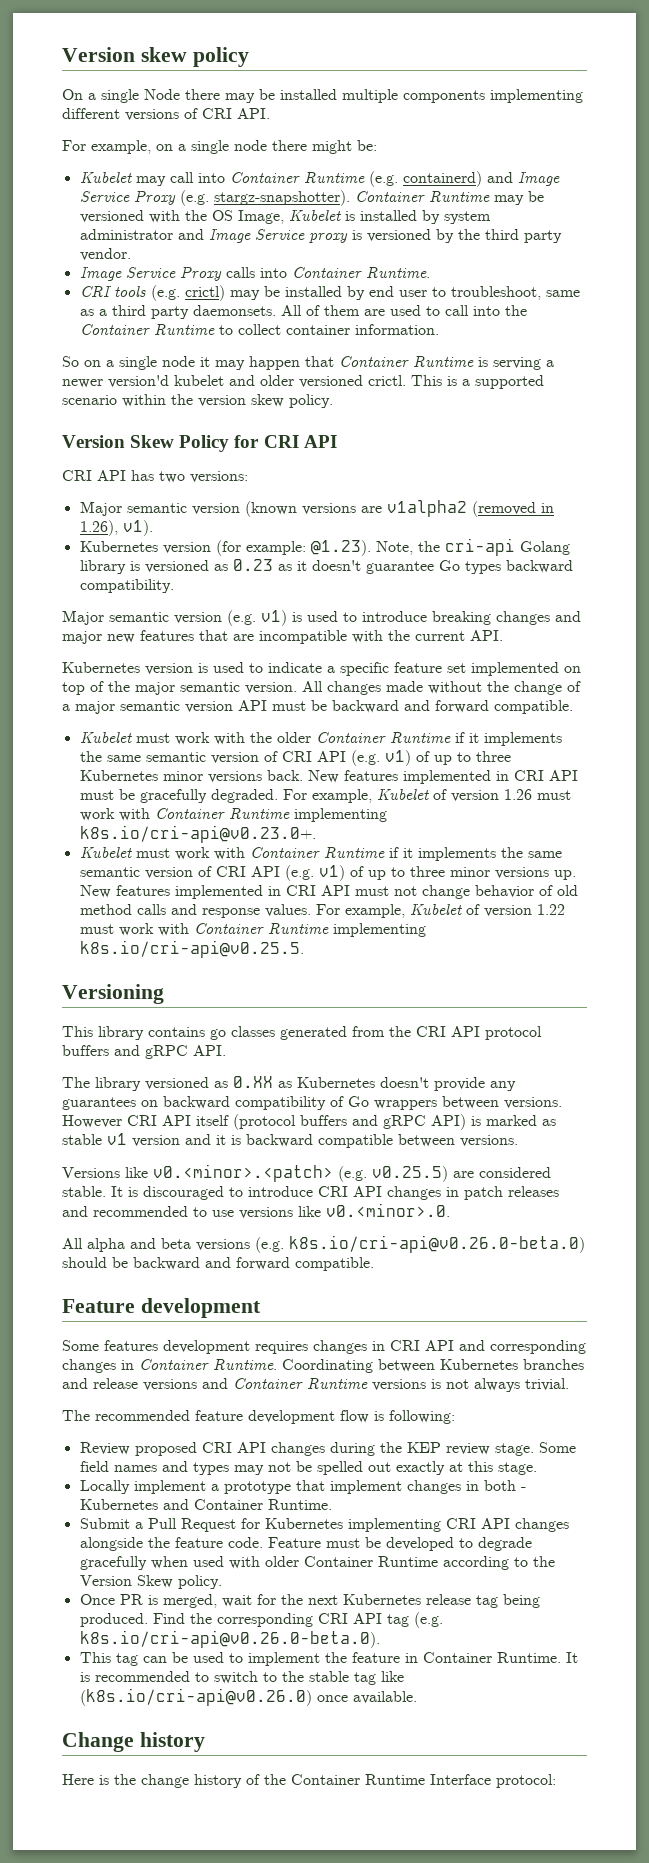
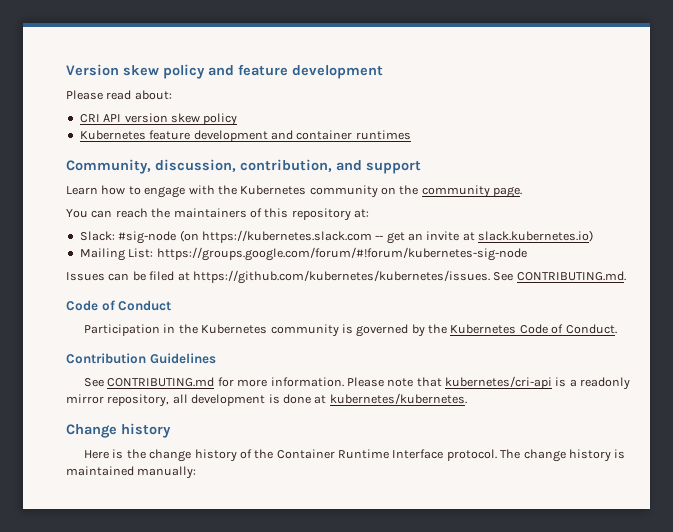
[62,89,583,103] [62,108,270,121] [62,140,377,154] [79,171,560,187] [79,190,544,206] [79,210,491,224] [79,229,562,243] [79,248,131,261] [79,266,430,281] [79,285,580,301] [79,305,527,319] [79,324,439,335] [62,356,554,370] [62,375,544,389] [62,394,333,408] [62,435,337,452] [62,470,248,483] [79,500,554,517] [79,520,153,536] [79,538,570,556] [79,559,573,574] [79,579,174,593] [62,610,581,626] [62,630,503,644] [62,662,581,676] [62,681,581,695] [62,700,573,714] [79,732,562,746] [79,750,511,766] [79,770,578,784] [79,789,571,803] [79,808,387,822] [79,825,316,843] [79,847,562,861] [79,865,576,881] [79,885,578,899] [79,904,565,918] [79,923,426,937] [79,940,304,958] [62,984,164,1004] [62,1026,542,1040] [62,1045,226,1059] [62,1076,516,1091] [62,1096,562,1110] [62,1114,556,1130] [62,1133,518,1148] [62,1164,551,1182] [62,1186,559,1200] [62,1203,450,1219] [62,1235,585,1253] [62,1257,374,1271] [62,1298,261,1318] [62,1340,586,1354] [62,1359,584,1373] [62,1378,569,1392] [62,1410,455,1424] [79,1442,576,1456] [79,1461,537,1475] [79,1480,526,1494] [79,1499,332,1510] [79,1518,569,1532] [79,1537,532,1551] [79,1556,555,1570] [79,1575,222,1589] [79,1594,540,1608] [79,1612,443,1628] [79,1630,380,1648] [79,1652,578,1666] [79,1671,404,1685] [79,1688,417,1706] // On a single Node there may be installed multiple components implementing different versions of CRI API. // For example, on a single node there might be: // Kubelet may call into Container Runtime (e.g. containerd) and Image Service Proxy (e.g. stargz-snapshotter). Container Runtime may be versioned with the OS Image, Kubelet is installed by system administrator and Image Service proxy is versioned by the third party vendor. // Image Service Proxy calls into Container Runtime. // CRI tools (e.g. crictl) may be installed by end user to troubleshoot, same as a third party daemonsets. All of them are used to call into the Container Runtime to collect container information. // So on a single node it may happen that Container Runtime is serving a newer version'd kubelet and older versioned crictl. This is a supported scenario within the version skew policy. // Version Skew Policy for CRI API // CRI API has two versions: // Major semantic version (known versions are v1alpha2 (removed in 1.26), v1). // Kubernetes version (for example: @1.23). Note, the cri-api Golang library is versioned as 0.23 as it doesn't guarantee Go types backward compatibility. // Major semantic version (e.g. v1) is used to introduce breaking changes and major new features that are incompatible with the current API. // Kubernetes version is used to indicate a specific feature set implemented on top of the major semantic version. All changes made without the change of a major semantic version API must be backward and forward compatible. // Kubelet must work with the older Container Runtime if it implements the same semantic version of CRI API (e.g. v1) of up to three Kubernetes minor versions back. New features implemented in CRI API must be gracefully degraded. For example, Kubelet of version 1.26 must work with Container Runtime implementing k8s.io/cri-api@v0.23.0+. // Kubelet must work with Container Runtime if it implements the same semantic version of CRI API (e.g. v1) of up to three minor versions up. New features implemented in CRI API must not change behavior of old method calls and response values. For example, Kubelet of version 1.22 must work with Container Runtime implementing k8s.io/cri-api@v0.25.5. // Versioning // This library contains go classes generated from the CRI API protocol buffers and gRPC API. // The library versioned as 0.XX as Kubernetes doesn't provide any guarantees on backward compatibility of Go wrappers between versions. However CRI API itself (protocol buffers and gRPC API) is marked as stable v1 version and it is backward compatible between versions. // Versions like v0.<minor>.<patch> (e.g. v0.25.5) are considered stable. It is discouraged to introduce CRI API changes in patch releases and recommended to use versions like v0.<minor>.0. // All alpha and beta versions (e.g. k8s.io/cri-api@v0.26.0-beta.0) should be backward and forward compatible. // Feature development // Some features development requires changes in CRI API and corresponding changes in Container Runtime. Coordinating between Kubernetes branches and release versions and Container Runtime versions is not always trivial. // The recommended feature development flow is following: // Review proposed CRI API changes during the KEP review stage. Some field names and types may not be spelled out exactly at this stage. // Locally implement a prototype that implement changes in both - Kubernetes and Container Runtime. // Submit a Pull Request for Kubernetes implementing CRI API changes alongside the feature code. Feature must be developed to degrade gracefully when used with older Container Runtime according to the Version Skew policy. // Once PR is merged, wait for the next Kubernetes release tag being produced. Find the corresponding CRI API tag (e.g. k8s.io/cri-api@v0.26.0-beta.0). // This tag can be used to implement the feature in Container Runtime. It is recommended to switch to the stable tag like (k8s.io/cri-api@v0.26.0) once available. -> [208,64,383,79] [66,90,172,100] [79,113,238,126] [79,130,411,142] [66,159,421,174] [66,185,523,198] [66,208,369,221] [79,230,594,244] [79,247,527,261] [66,270,626,284] [66,300,172,311] [84,324,617,337] [66,353,216,364] [84,376,631,390] [66,393,467,407] and feature development // Please read about: // CRI API version skew policy // Kubernetes feature development and container runtimes // Community, discussion, contribution, and support // Learn how to engage with the Kubernetes community on the community page. // You can reach the maintainers of this repository at: // Slack: #sig-node (on https://kubernetes.slack.com -- get an invite at slack.kubernetes.io) // Mailing List: https://groups.google.com/forum/#!forum/kubernetes-sig-node // Issues can be filed at https://github.com/kubernetes/kubernetes/issues. See CONTRIBUTING.md. // Code of Conduct // Participation in the Kubernetes community is governed by the Kubernetes Code of Conduct. // Contribution Guidelines // See CONTRIBUTING.md for more information. Please note that kubernetes/cri-api is a readonly mirror repository, all development is done at kubernetes/kubernetes.
[496,1774,556,1788] protocol: -> [446,449,626,462] [66,466,197,479] protocol. The change history is maintained manually:

